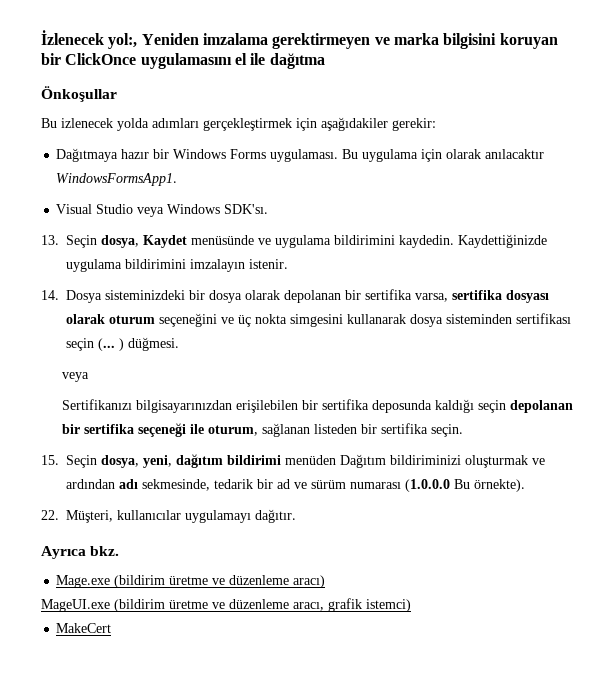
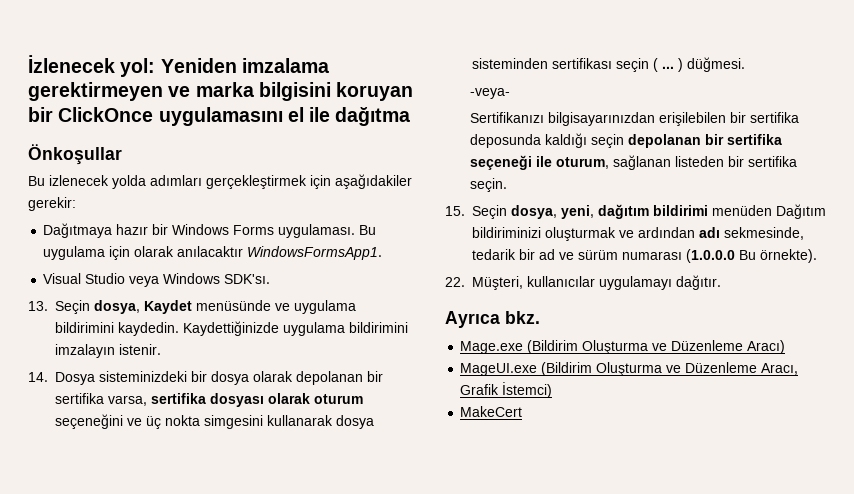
[108,33,138,49] yol:, -> [120,58,156,77] yol:
[98,338,115,351] (... -> [653,58,674,72] ( ...
[62,372,90,382] veya -> [469,88,510,99] -veya-
[114,575,326,588] [41,598,411,612] (bildirim üretme ve düzenleme aracı) // MageUI.exe (bildirim üretme ve düzenleme aracı, grafik istemci) -> [527,340,786,354] [460,362,799,376] [460,382,553,398] (Bildirim Oluşturma ve Düzenleme Aracı) // MageUI.exe (Bildirim Oluşturma ve Düzenleme Aracı, Grafik İstemci)

